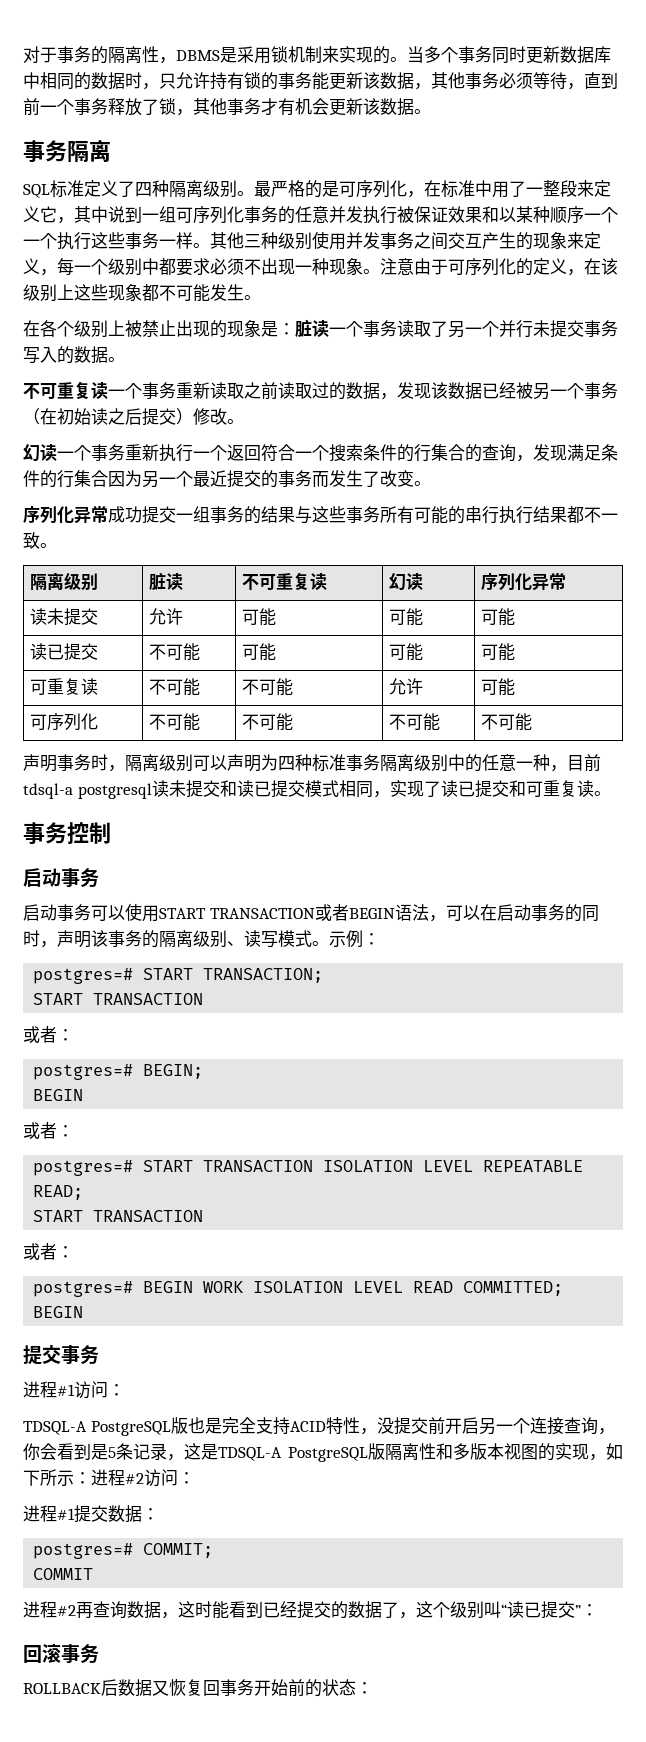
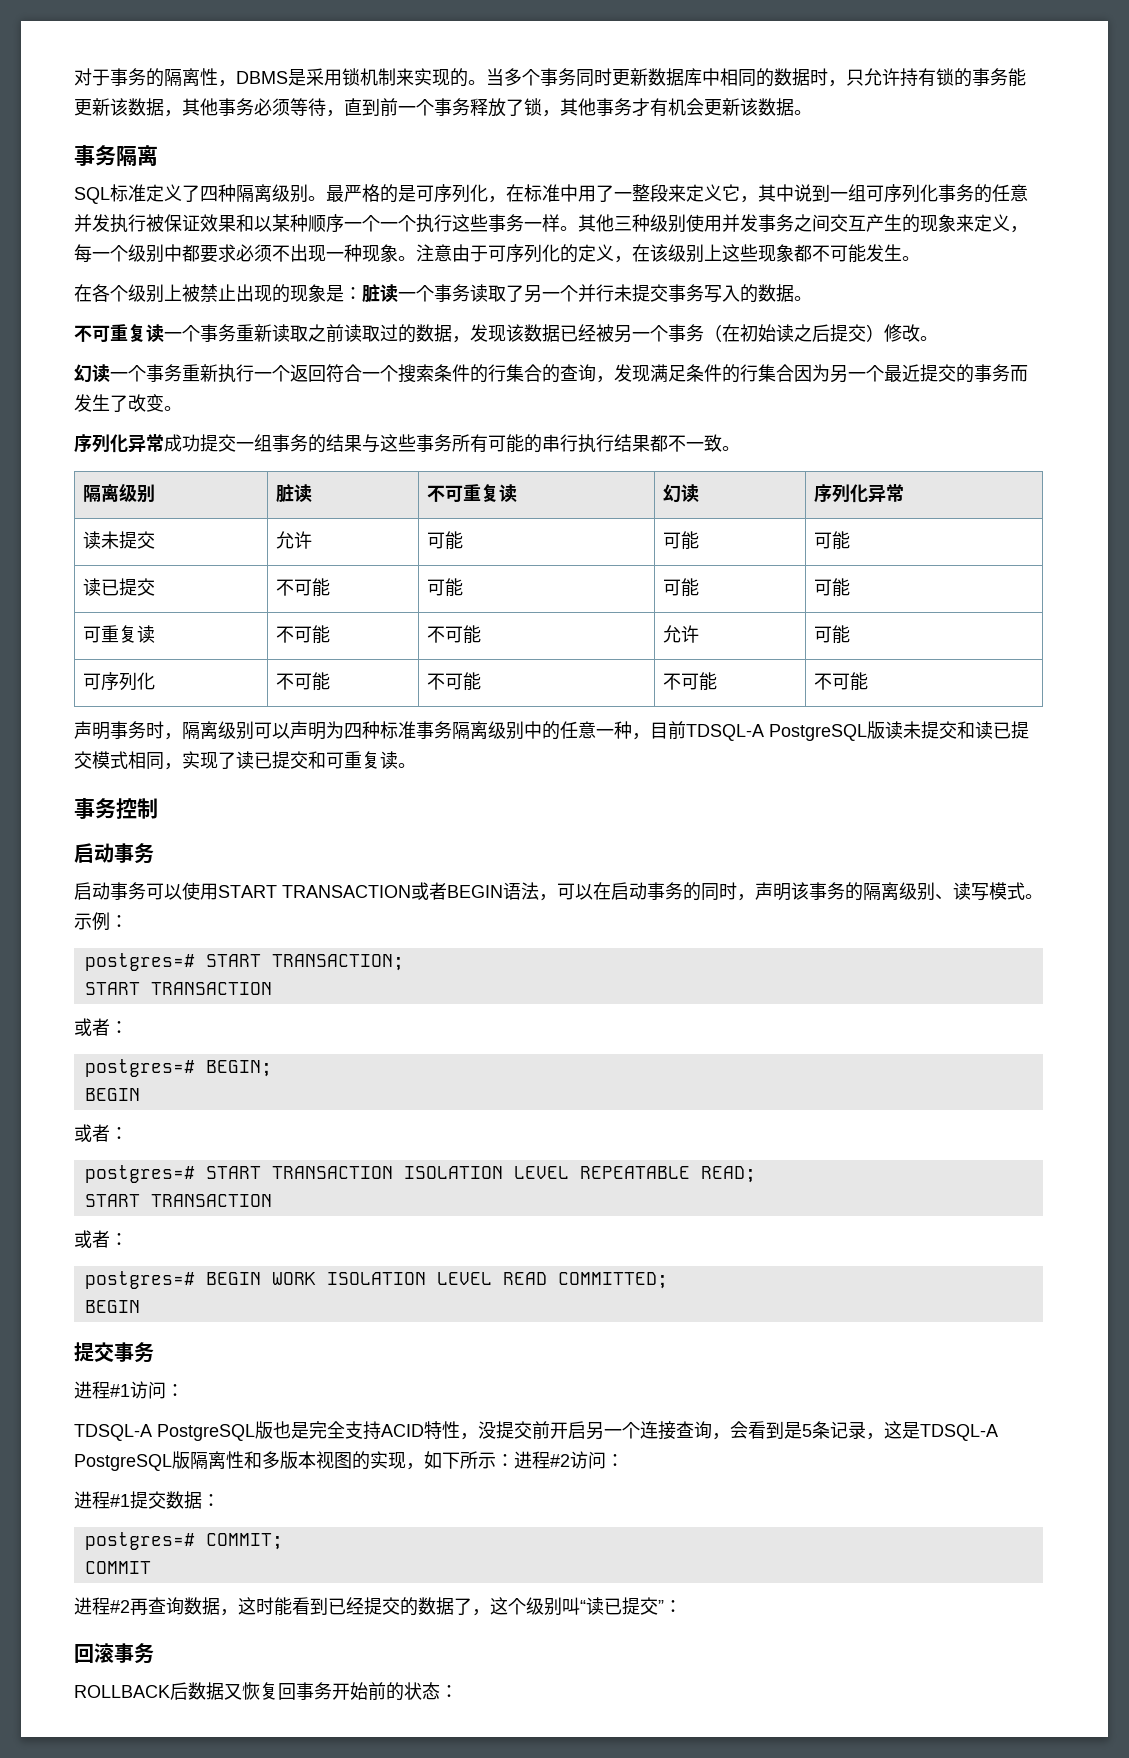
[23,783,152,799] tdsql-a postgresql -> [686,721,885,741] TDSQL-A PostgreSQL版
[23,1443,40,1460] 你 -> (730, 1436) none

